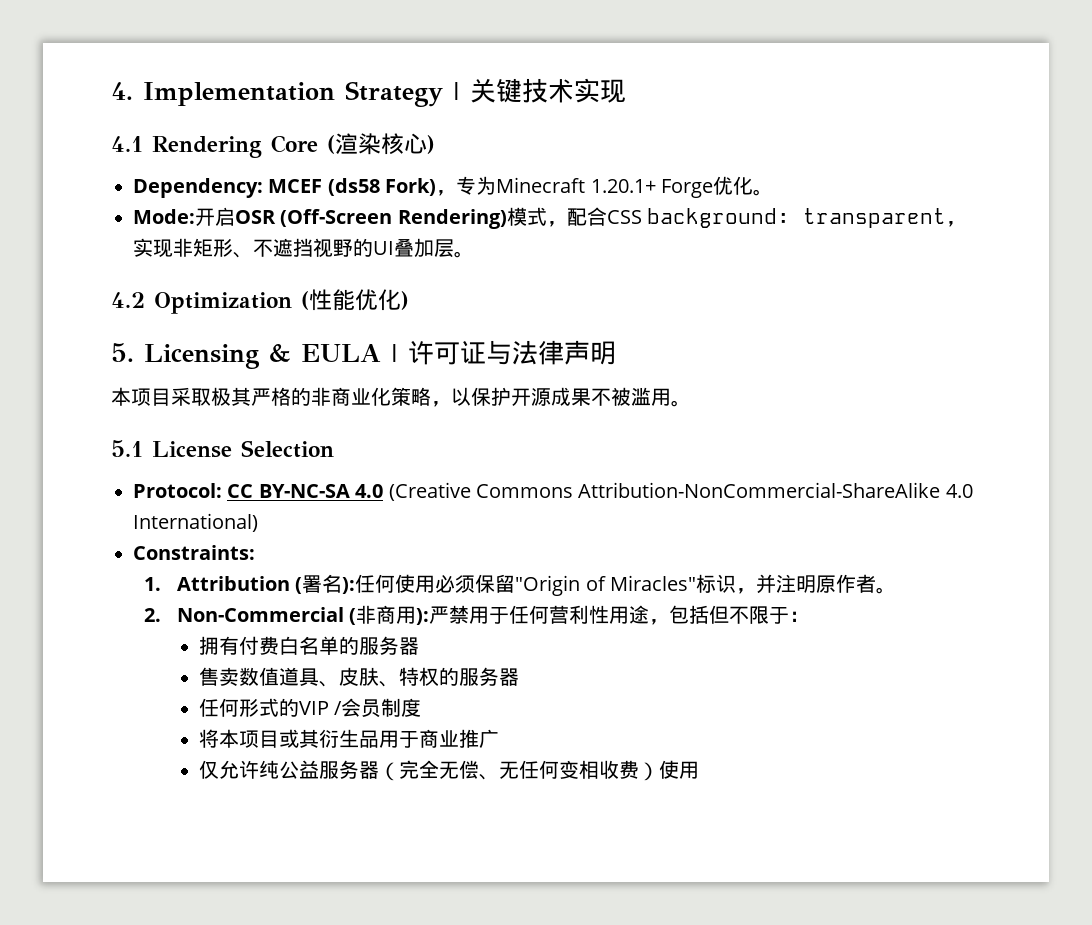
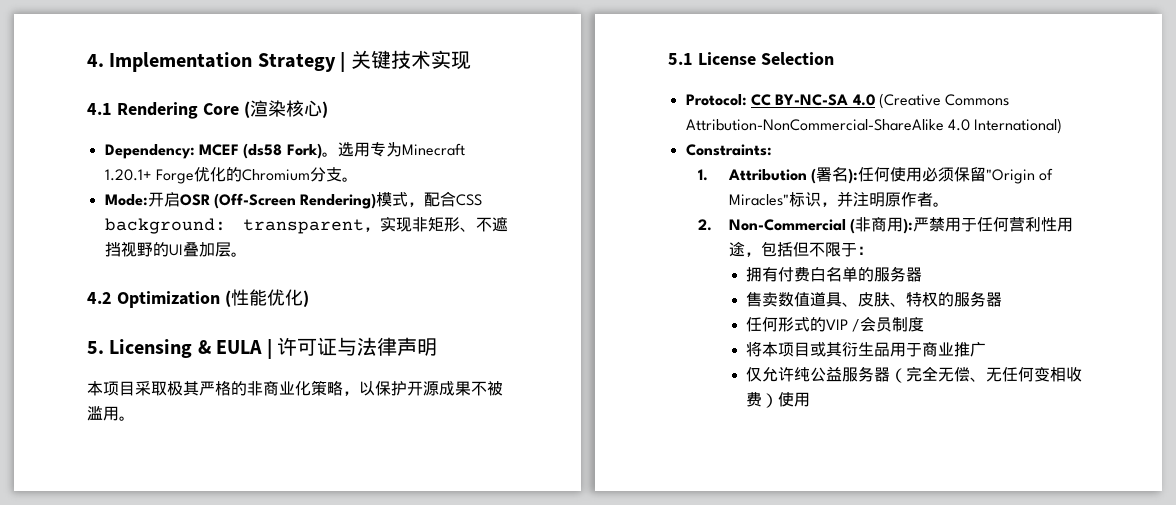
[436,190,457,196] ， -> [321,142,370,157] 。选用
(753, 185) none -> [225,167,342,182] 的Chromium分支

